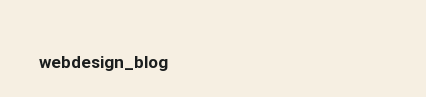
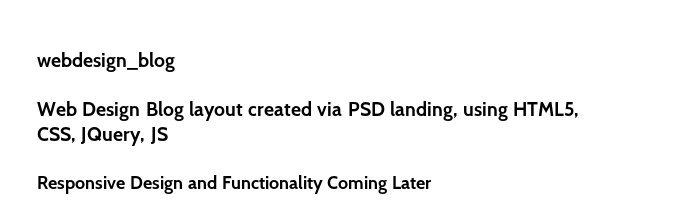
(168, 63) none -> [37,101,580,121] [37,127,168,146] [37,175,433,194] // Web Design Blog layout created via PSD landing, using HTML5, CSS, JQuery, JS // Responsive Design and Functionality Coming Later

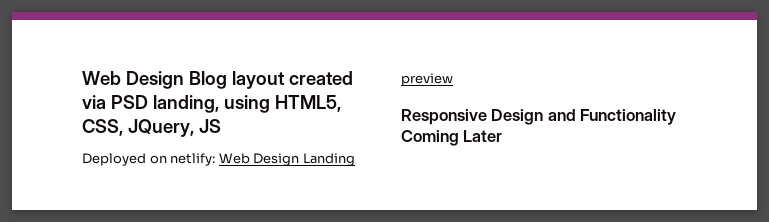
[37,52,175,72] webdesign_blog // -> (82, 78) none
(168, 135) none -> [82,153,355,166] [401,73,453,86] // Deployed on netlify: Web Design Landing preview

